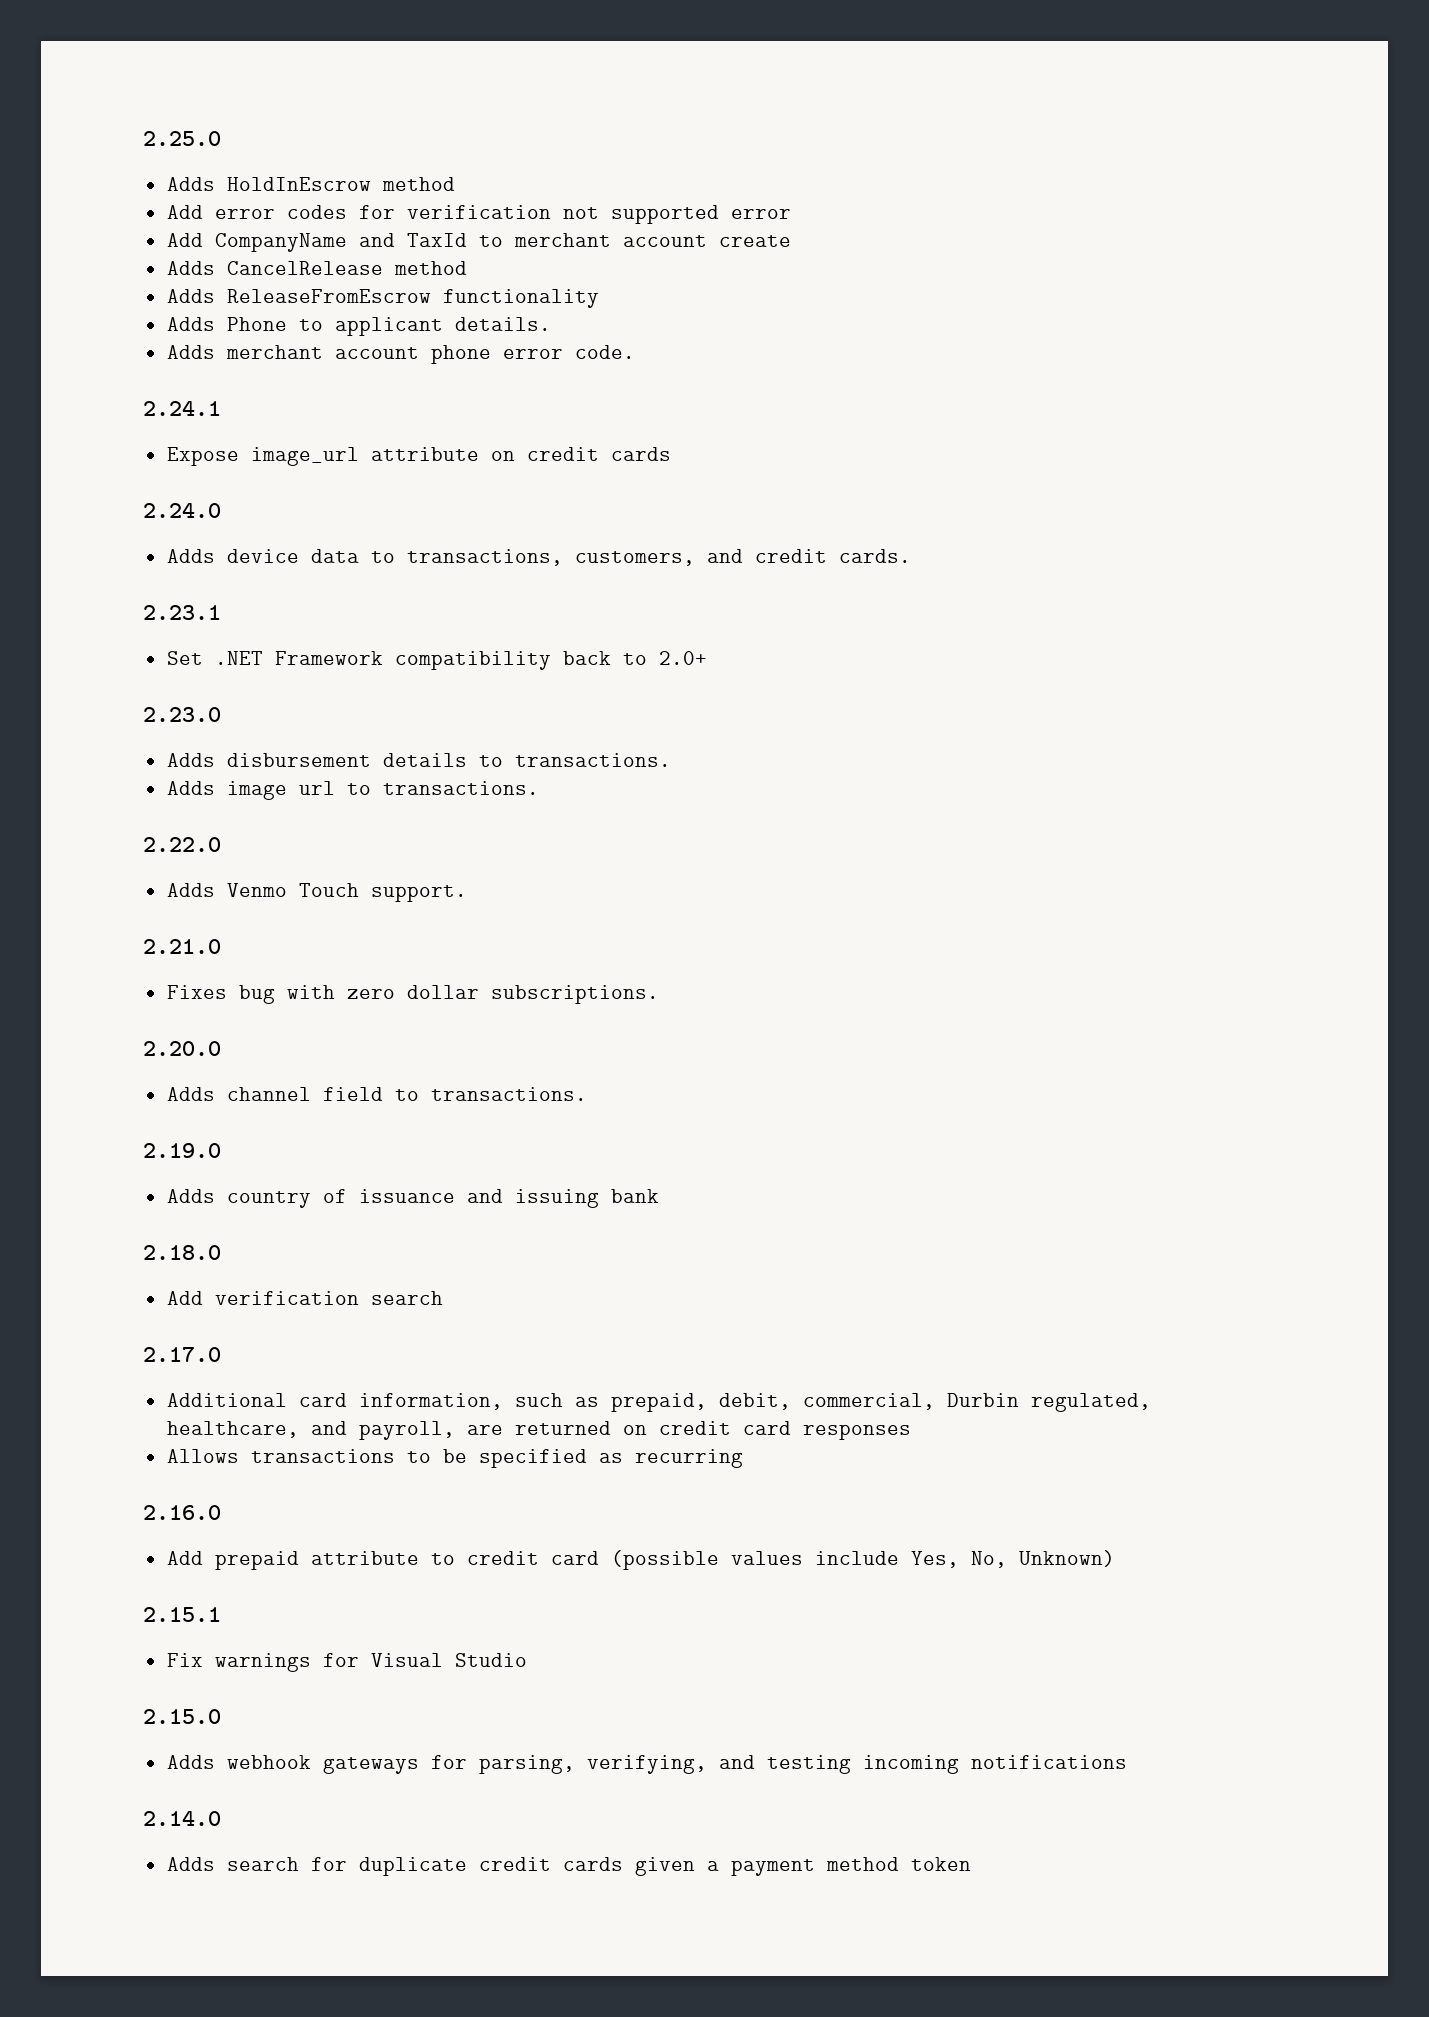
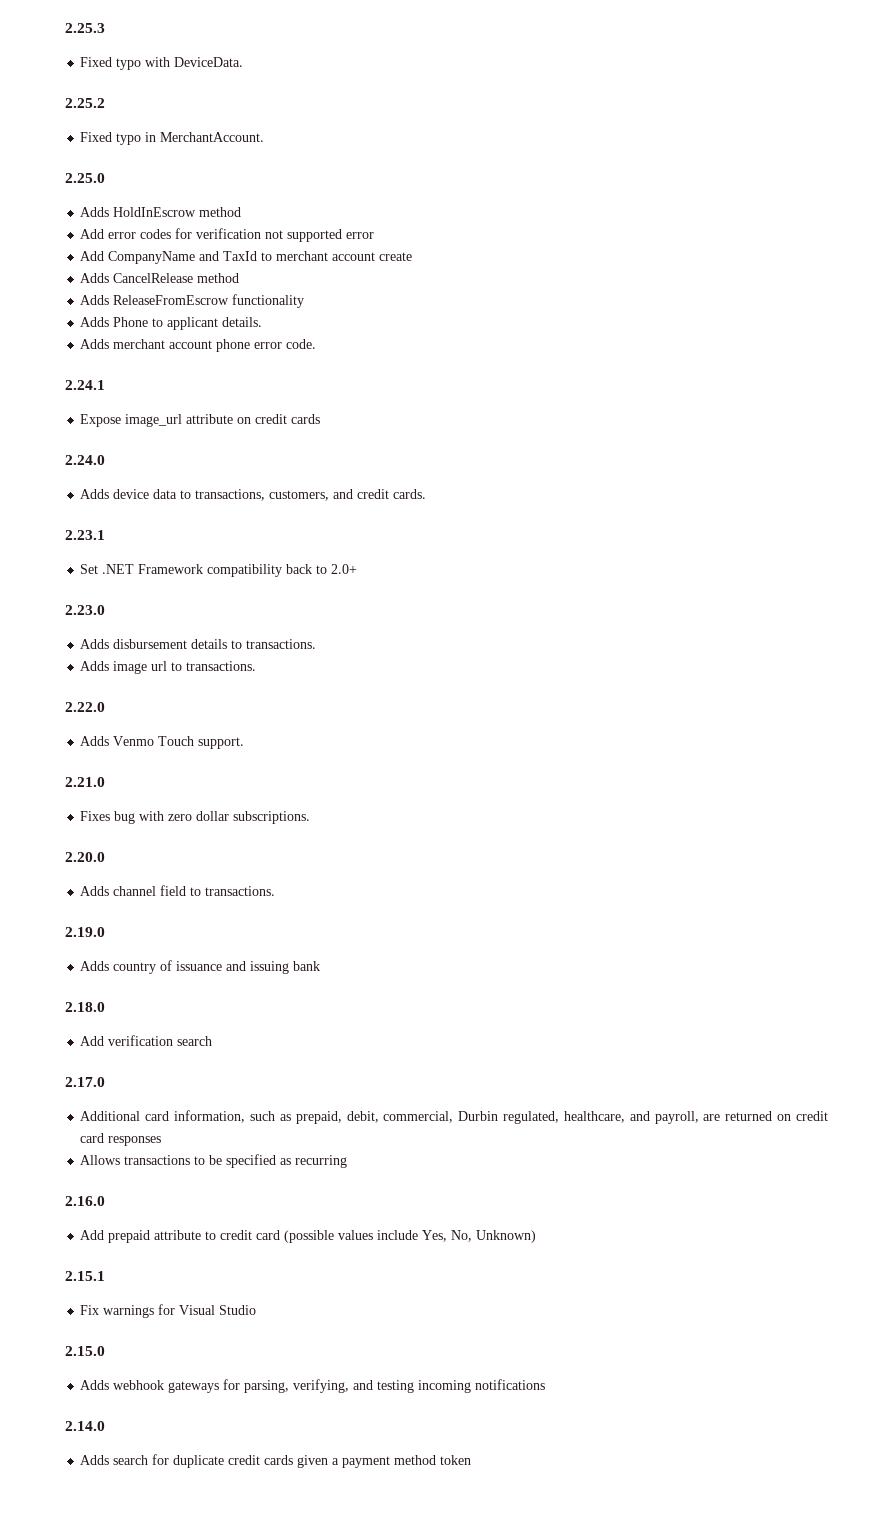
(143, 138) none -> [65,23,105,33] [80,57,244,70] [65,98,105,108] [80,132,265,145] 2.25.3 // Fixed typo with DeviceData. // 2.25.2 // Fixed typo in MerchantAccount. //

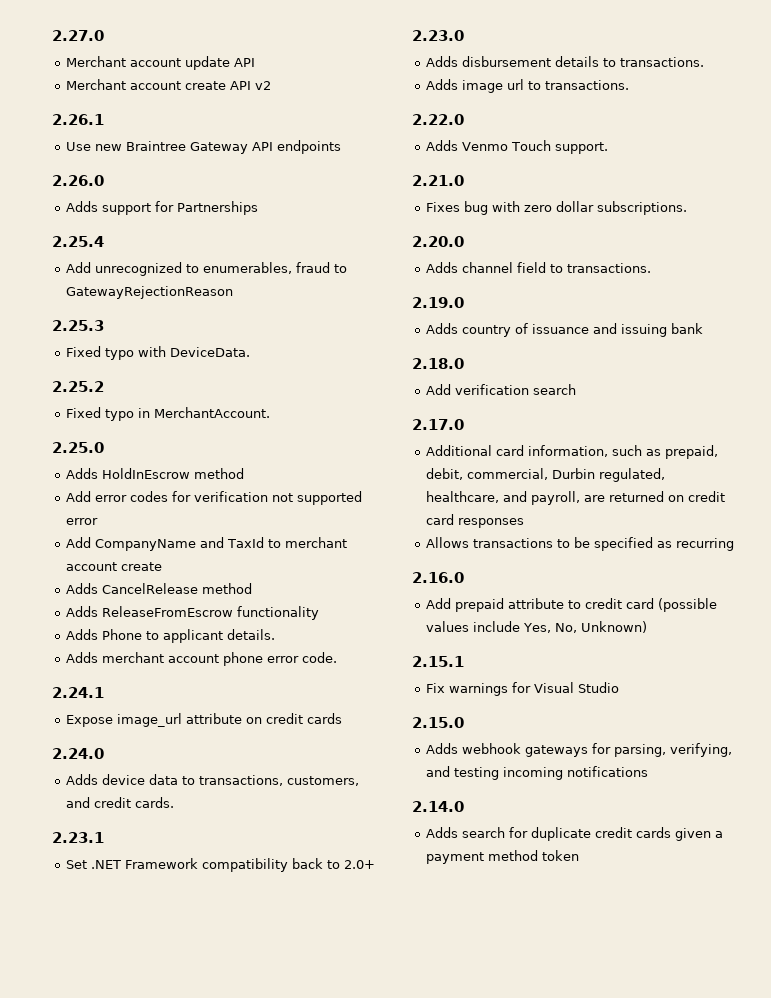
(65, 28) none -> [52,30,104,41] [66,56,256,70] [66,79,272,90] [52,114,104,125] [66,140,342,154] [52,175,104,186] [66,201,259,215] [52,236,104,247] [66,262,348,276] [66,286,234,299] 2.27.0 // Merchant account update API // Merchant account create API v2 // 2.26.1 // Use new Braintree Gateway API endpoints // 2.26.0 // Adds support for Partnerships // 2.25.4 // Add unrecognized to enumerables, fraud to GatewayRejectionReason //

